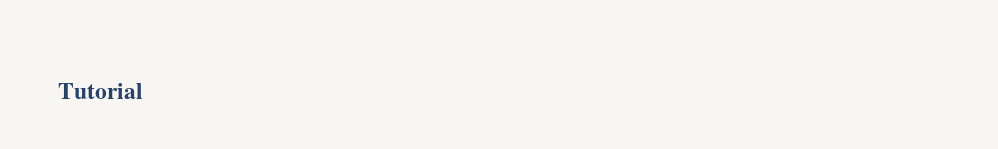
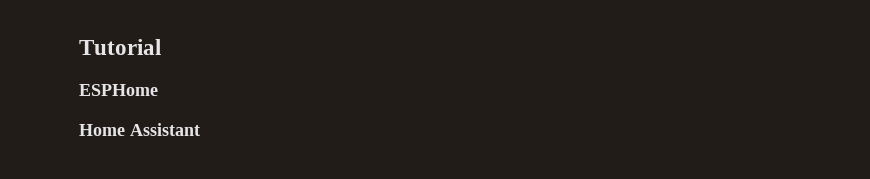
(143, 91) none -> [79,84,158,96] [79,123,200,136] // ESPHome // Home Assistant

